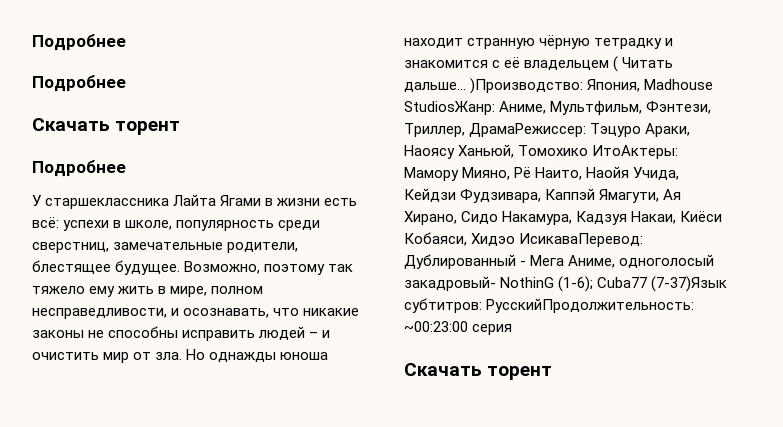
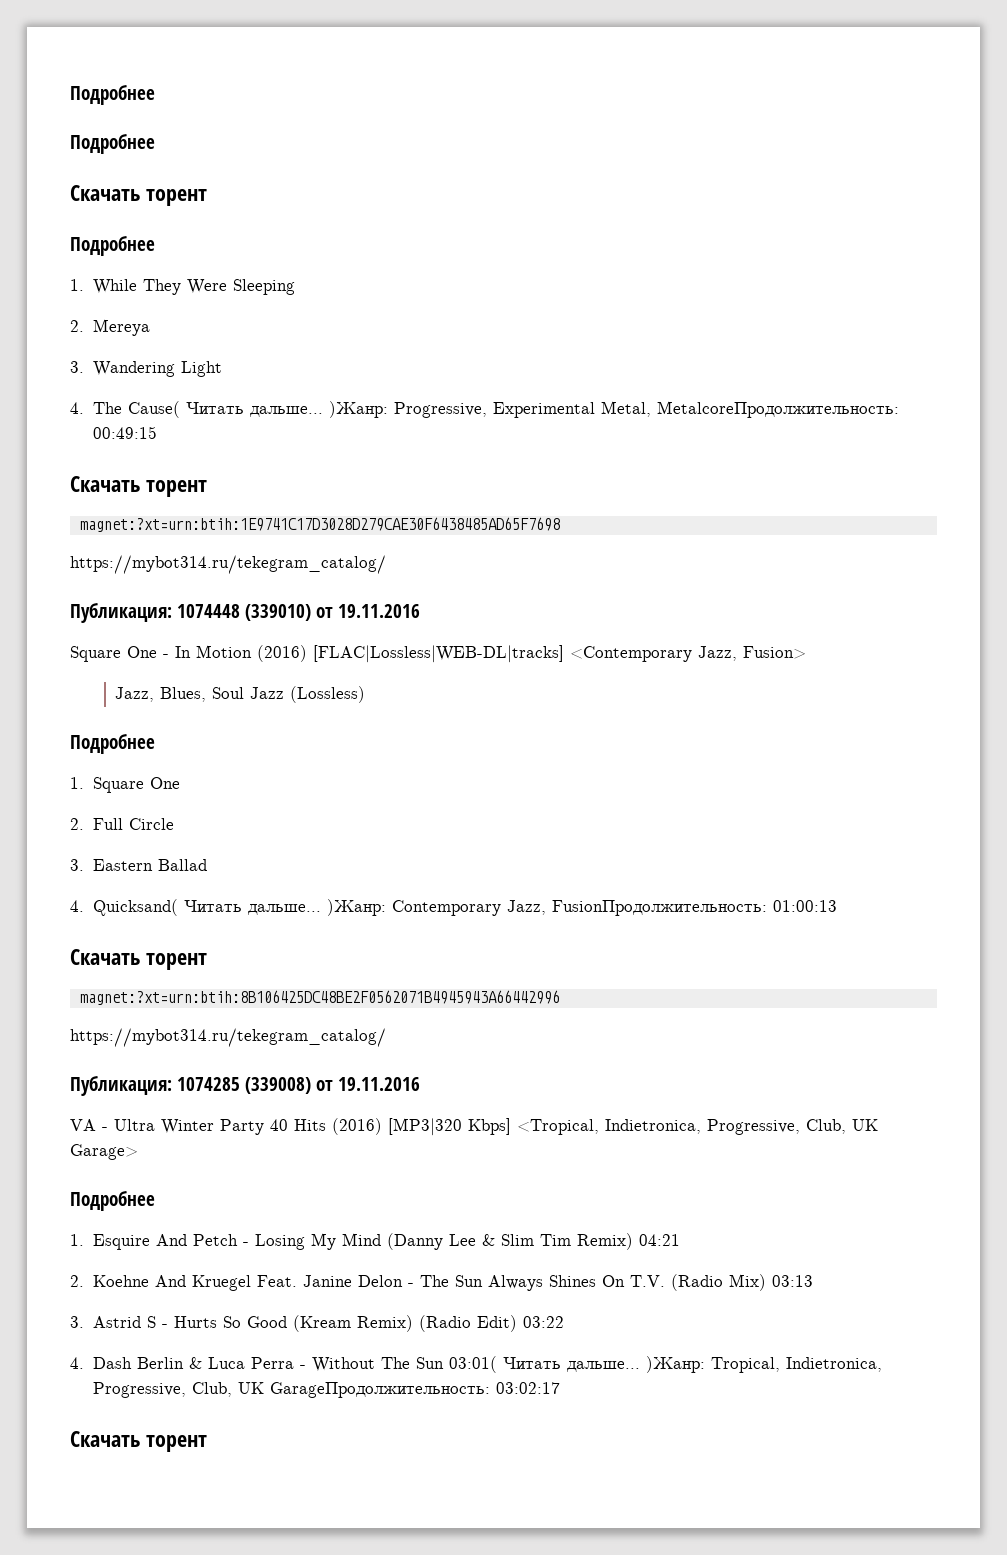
[32,194,358,209] [32,217,321,231] [32,242,299,253] [32,260,354,275] [32,286,264,297] [32,308,360,319] [32,326,331,341] [32,349,329,363] [404,35,674,49] [404,56,674,72] [404,78,714,94] [404,101,712,115] [404,123,691,137] [404,144,679,159] [404,166,680,181] [404,188,682,203] [404,211,723,225] [404,232,644,247] [404,254,715,269] [404,276,728,292] [404,298,695,313] [404,321,513,335] У старшеклассника Лайта Ягами в жизни есть всё: успехи в школе, популярность среди сверстниц, замечательные родители, блестящее будущее. Возможно, поэтому так тяжело ему жить в мире, полном несправедливости, и осознавать, что никакие законы не способны исправить людей – и очистить мир от зла. Но однажды юноша находит странную чёрную тетрадку и знакомится с её владельцем ( Читать дальше... )Производство: Япония, Madhouse StudiosЖанр: Аниме, Мультфильм, Фэнтези, Триллер, ДрамаРежиссер: Тэцуро Араки, Наоясу Ханьюй, Томохико ИтоАктеры: Мамору Мияно, Рё Наито, Наойя Учида, Кейдзи Фудзивара, Каппэй Ямагути, Ая Хирано, Сидо Накамура, Кадзуя Накаи, Киёси Кобаяси, Хидэо ИсикаваПеревод: Дублированный - Мега Аниме, одноголосый закадровый- NothinG (1-6); Cuba77 (7-37)Язык субтитров: РусскийПродолжительность: ~00:23:00 серия -> [70,279,295,295] [70,319,150,336] [70,361,222,377] [70,401,899,418] [92,426,157,439] [70,476,207,497] [79,517,560,532] [70,555,386,574] [70,603,420,623] [70,645,806,663] [115,686,366,703] [70,734,155,754] [70,777,180,793] [70,818,174,830] [70,859,207,871] [70,899,837,916] [70,949,207,970] [79,990,560,1005] [70,1028,386,1047] [70,1076,420,1096] [70,1118,878,1136] [70,1144,138,1160] [70,1191,155,1211] [70,1233,680,1250] [70,1274,813,1291] [70,1315,564,1332] [70,1356,882,1373] [92,1382,560,1398] 1. While They Were Sleeping // 2. Mereya // 3. Wandering Light // 4. The Cause( Читать дальше... )Жанр: Progressive, Experimental Metal, MetalcoreПродолжительность: 00:49:15 // Скачать торент // magnet:?xt=urn:btih:1E9741C17D3028D279CAE30F6438485AD65F7698 // https://mybot314.ru/tekegram_catalog/ // Публикация: 1074448 (339010) от 19.11.2016 // Square One - In Motion (2016) [FLAC|Lossless|WEB-DL|tracks] <Contemporary Jazz, Fusion> // Jazz, Blues, Soul Jazz (Lossless) // Подробнее // 1. Square One // 2. Full Circle // 3. Eastern Ballad // 4. Quicksand( Читать дальше... )Жанр: Contemporary Jazz, FusionПродолжительность: 01:00:13 // Скачать торент // magnet:?xt=urn:btih:8B106425DC48BE2F0562071B4945943A66442996 // https://mybot314.ru/tekegram_catalog/ // Публикация: 1074285 (339008) от 19.11.2016 // VA - Ultra Winter Party 40 Hits (2016) [MP3|320 Kbps] <Tropical, Indietronica, Progressive, Club, UK Garage> // Подробнее // 1. Esquire And Petch - Losing My Mind (Danny Lee & Slim Tim Remix) 04:21 // 2. Koehne And Kruegel Feat. Janine Delon - The Sun Always Shines On T.V. (Radio Mix) 03:13 // 3. Astrid S - Hurts So Good (Kream Remix) (Radio Edit) 03:22 // 4. Dash Berlin & Luca Perra - Without The Sun 03:01( Читать дальше... )Жанр: Tropical, Indietronica, Progressive, Club, UK GarageПродолжительность: 03:02:17

